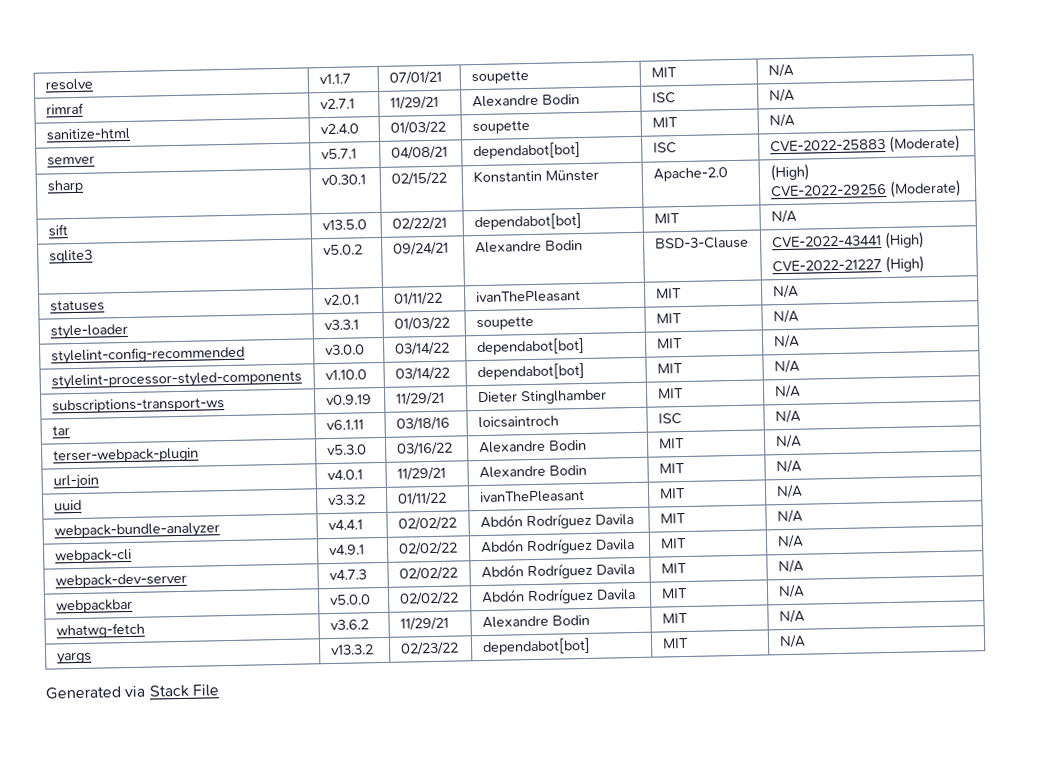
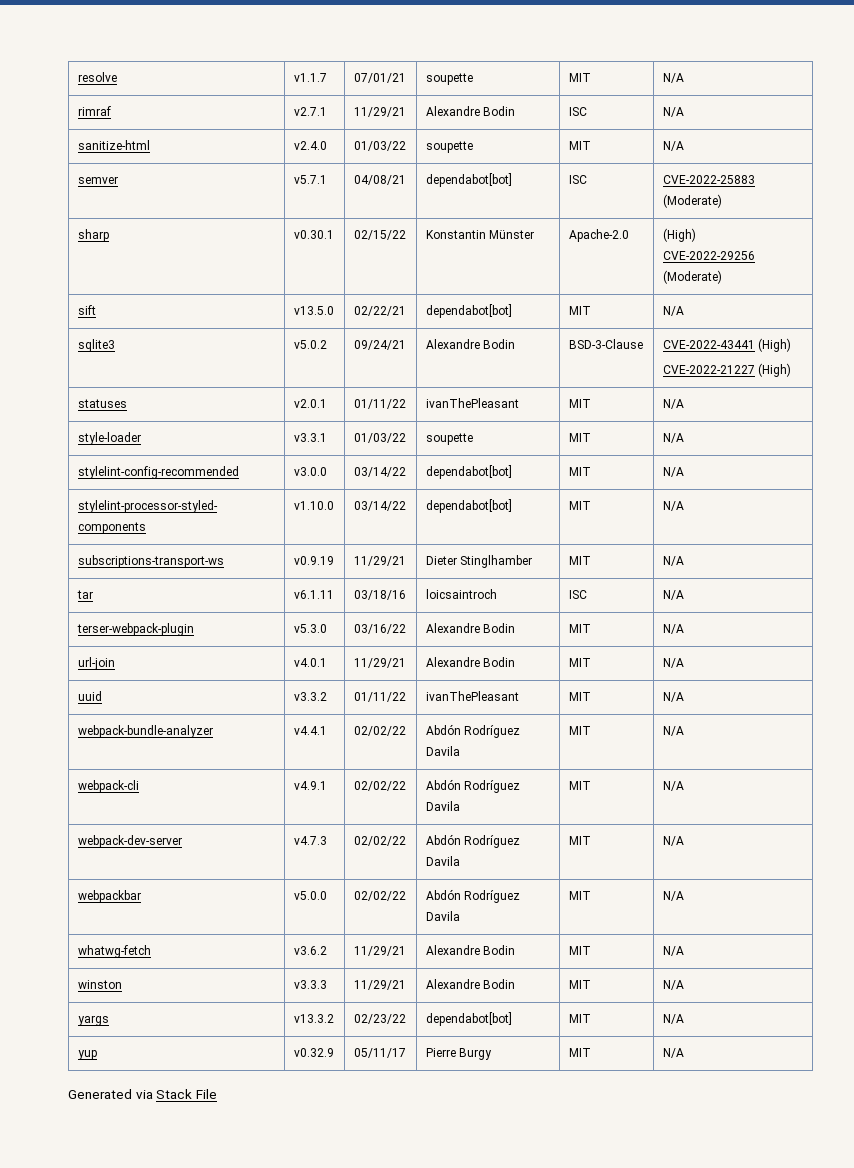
(805, 616) none -> [77,980,122,989] [293,980,327,989] [353,980,406,990] [425,979,515,989] [568,980,591,989] [662,980,684,990] // winston | v3.3.3 | 11/29/21 | Alexandre Bodin | MIT | N/A
(806, 641) none -> [77,1050,97,1060] [293,1048,334,1057] [353,1048,406,1058] [425,1048,492,1060] [568,1048,591,1057] [662,1048,684,1058] // yup | v0.32.9 | 05/11/17 | Pierre Burgy | MIT | N/A

